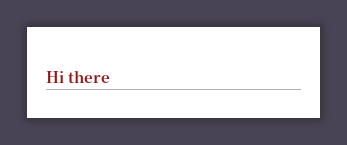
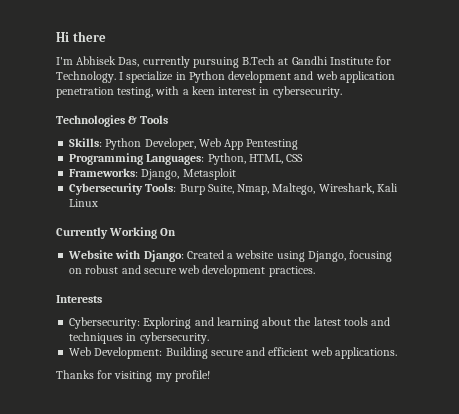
(111, 76) none -> [56,56,392,68] [56,71,395,83] [56,86,342,98] [56,115,169,127] [69,138,299,150] [69,153,304,165] [69,168,236,180] [69,183,398,195] [69,199,99,207] [56,227,177,239] [68,250,393,262] [69,265,315,277] [56,295,102,303] [69,317,391,329] [69,332,209,344] [69,347,397,359] [56,370,210,382] // I'm Abhisek Das, currently pursuing B.Tech at Gandhi Institute for Technology. I specialize in Python development and web application penetration testing, with a keen interest in cybersecurity. // Technologies & Tools // Skills: Python Developer, Web App Pentesting // Programming Languages: Python, HTML, CSS // Frameworks: Django, Metasploit // Cybersecurity Tools: Burp Suite, Nmap, Maltego, Wireshark, Kali Linux // Currently Working On // Website with Django: Created a website using Django, focusing on robust and secure web development practices. // Interests // Cybersecurity: Exploring and learning about the latest tools and techniques in cybersecurity. // Web Development: Building secure and efficient web applications. // Thanks for visiting my profile!

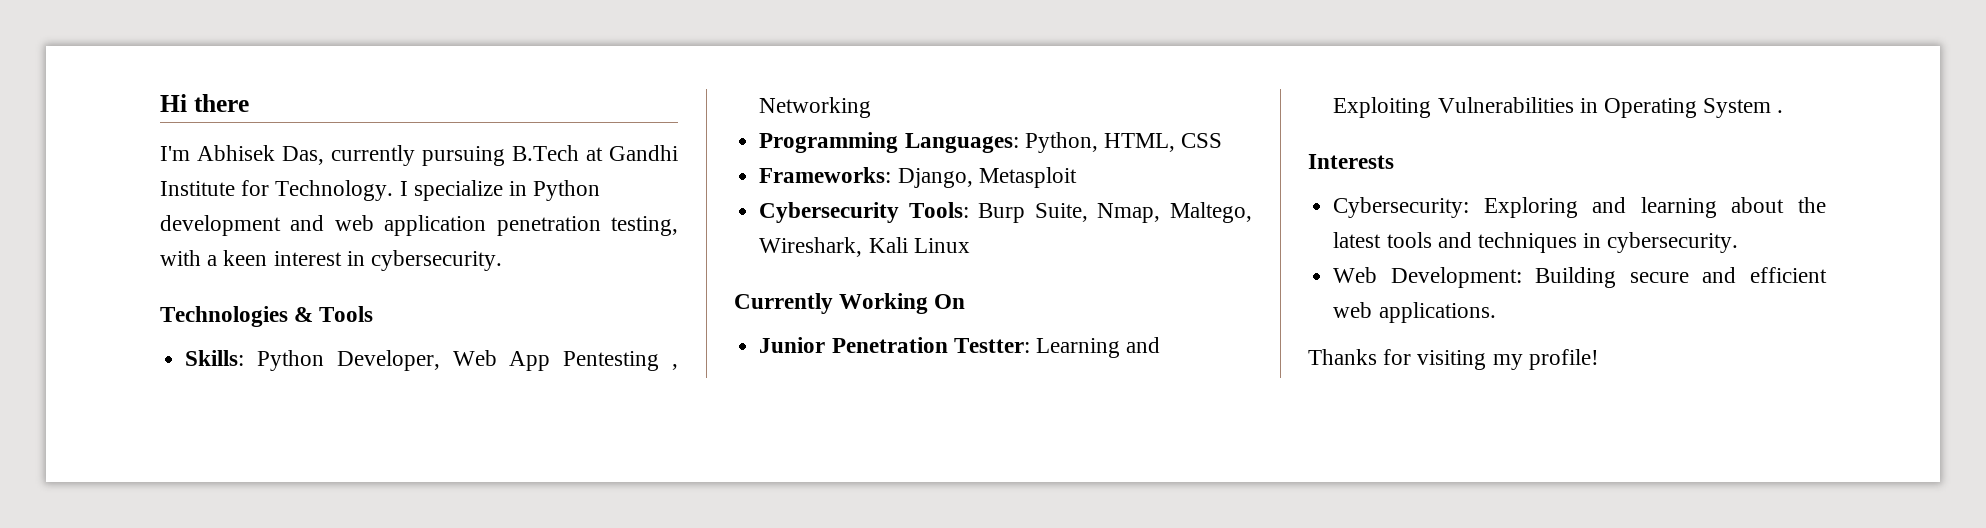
(299, 144) none -> [671,364,678,370] [759,97,872,118] , Networking
[68,250,393,262] [69,265,315,277] Website with Django: Created a website using Django, focusing on robust and secure web development practices. -> [759,337,1161,358] [1333,97,1784,118] Junior Penetration Testter: Learning and Exploiting Vulnerabilities in Operating System .

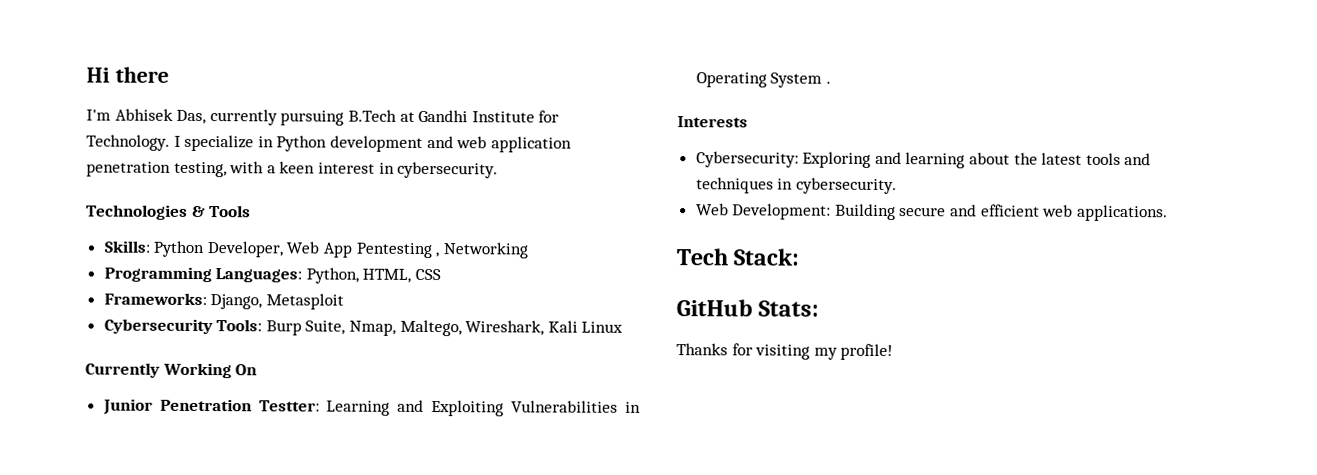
(1496, 312) none -> [676,248,800,266] [676,299,820,317] // Tech Stack: // GitHub Stats:

